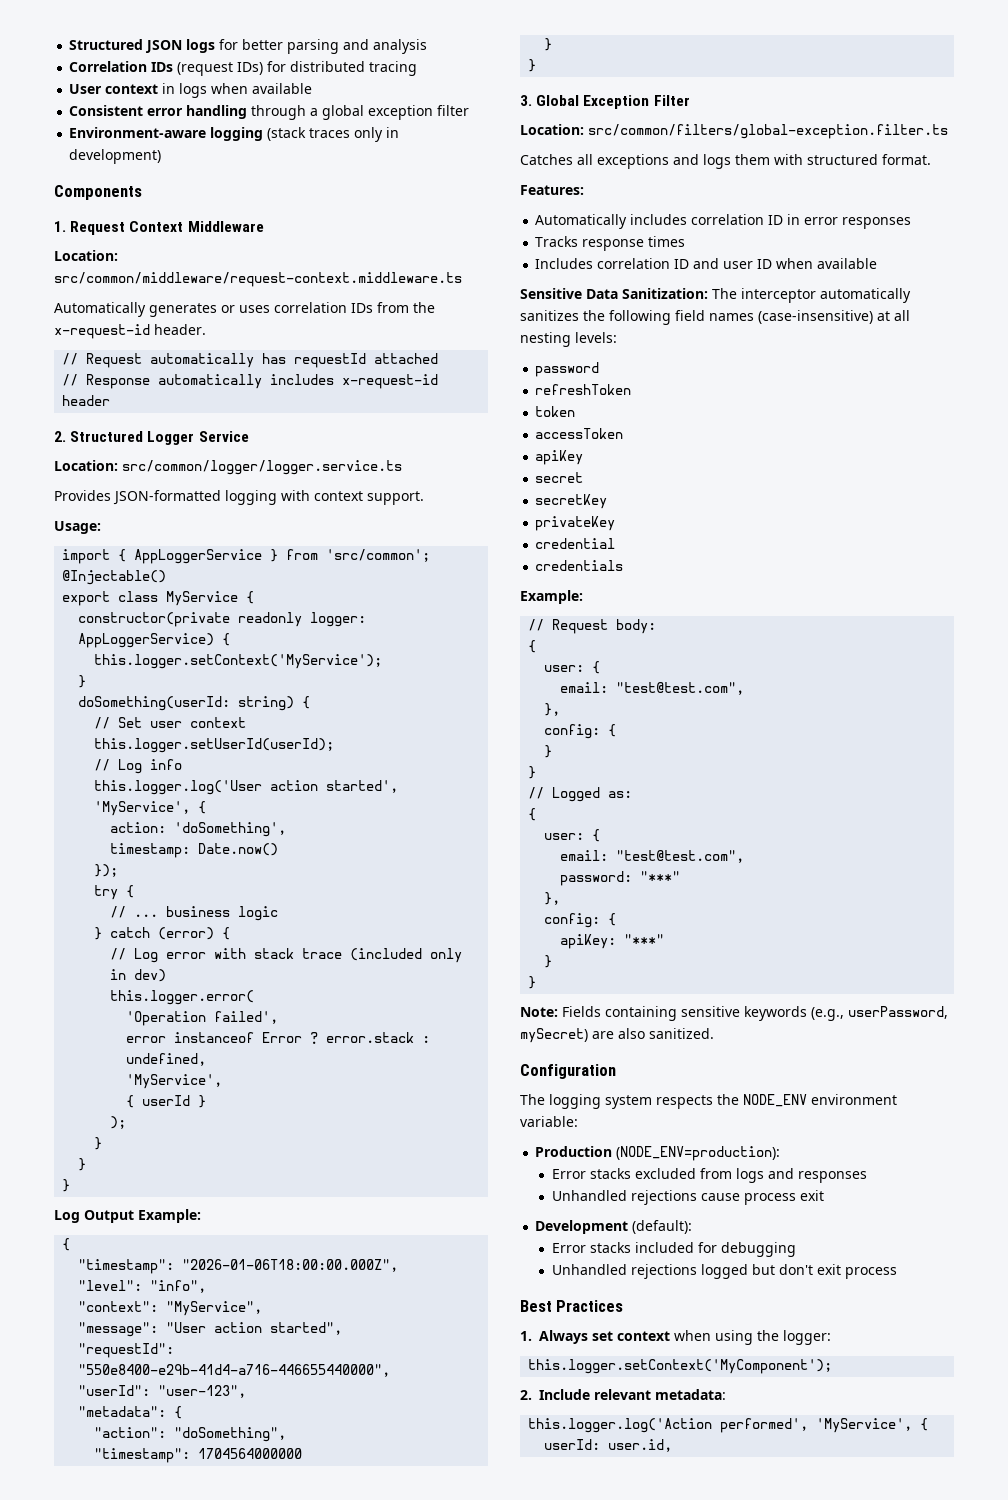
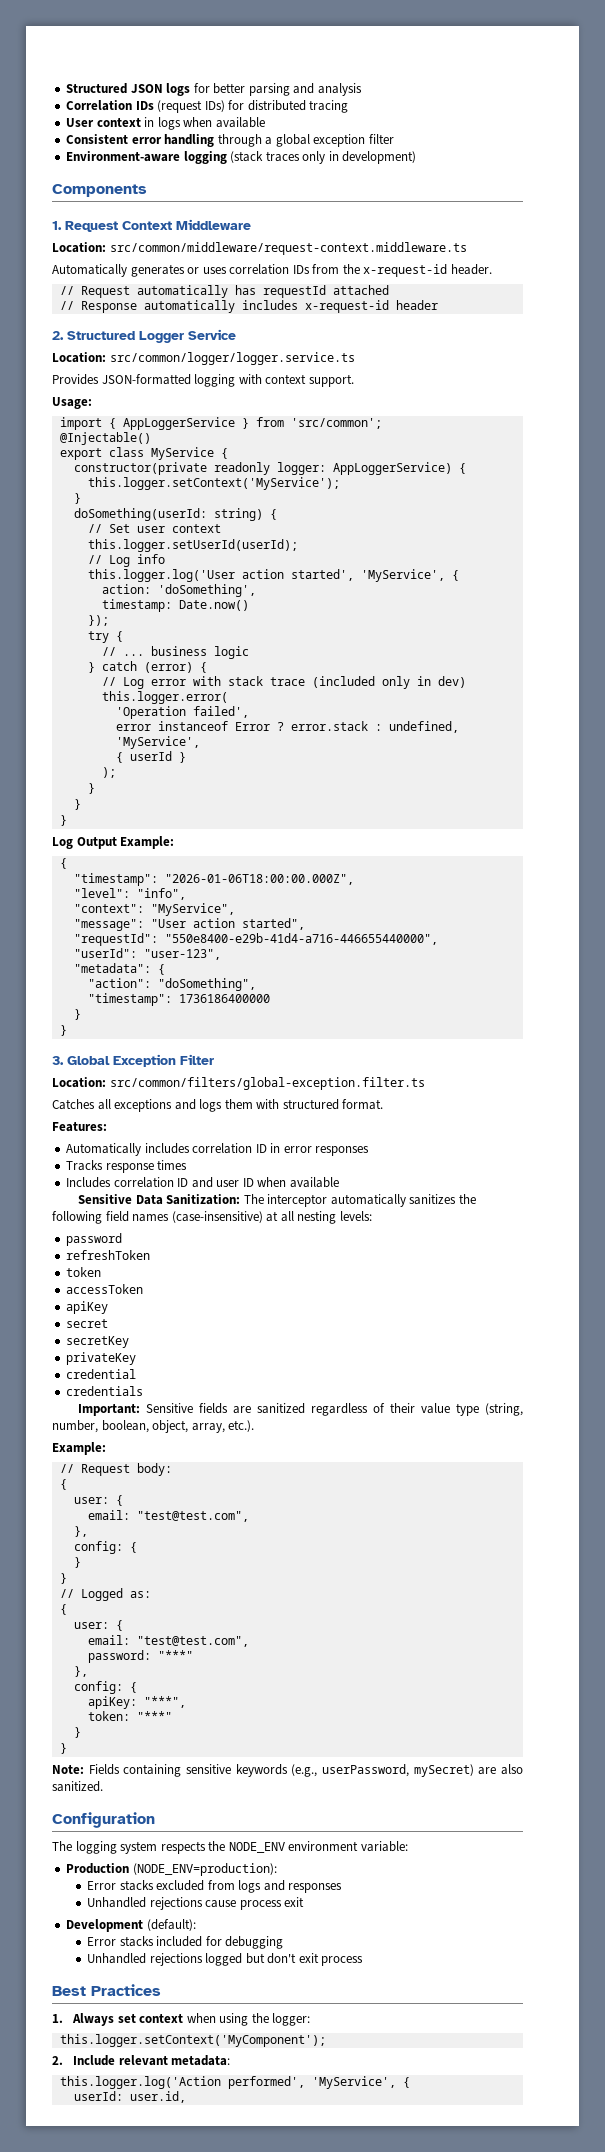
[198,1448,303,1459] 1704564000000 -> [178,994,270,1003] 1736186400000
(624, 565) none -> [78,1403,524,1416] [52,1420,255,1433] // Important: Sensitive fields are sanitized regardless of their value type (string, number, boolean, object, array, etc.).
(617, 941) none -> [143,1696,186,1708] [87,1711,130,1721] "***", // token:

